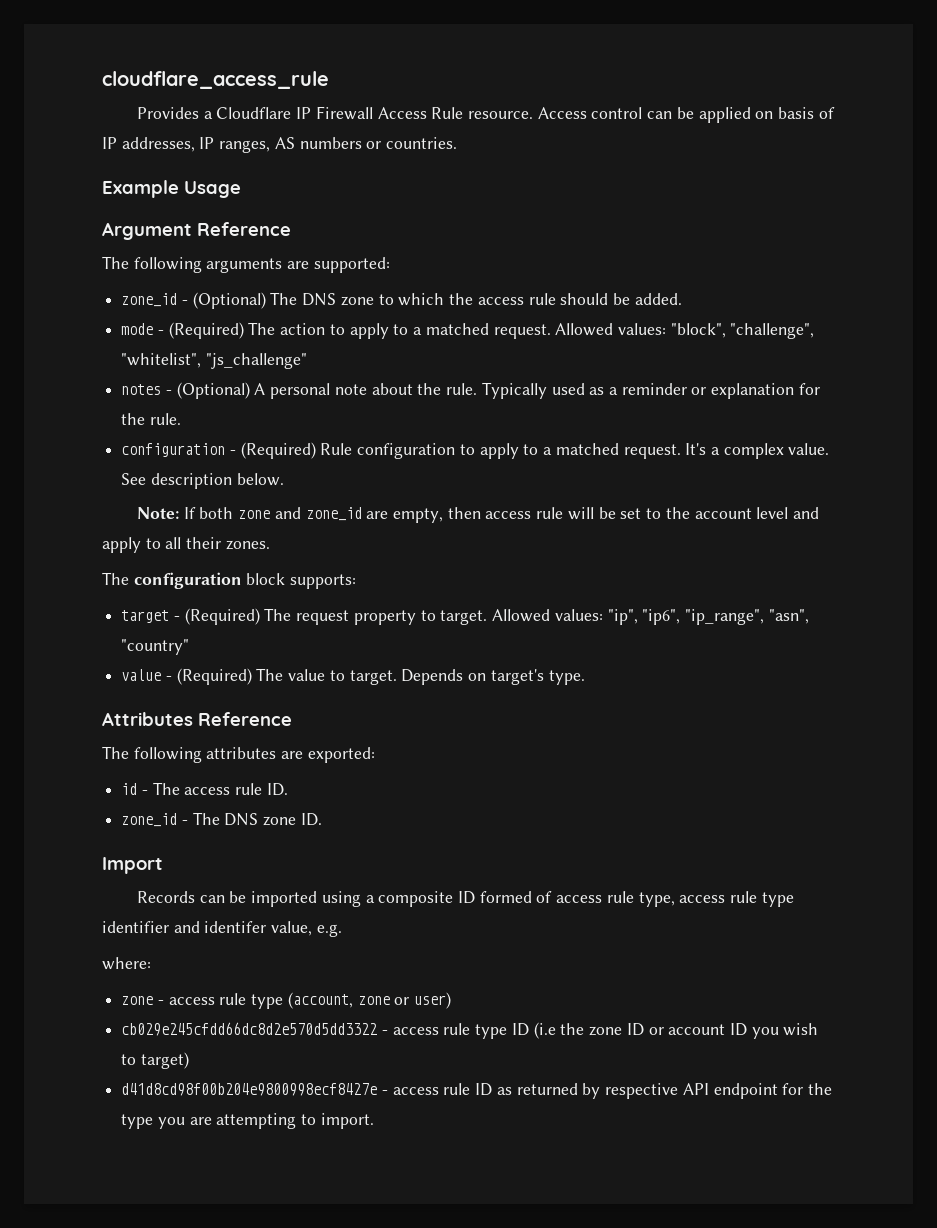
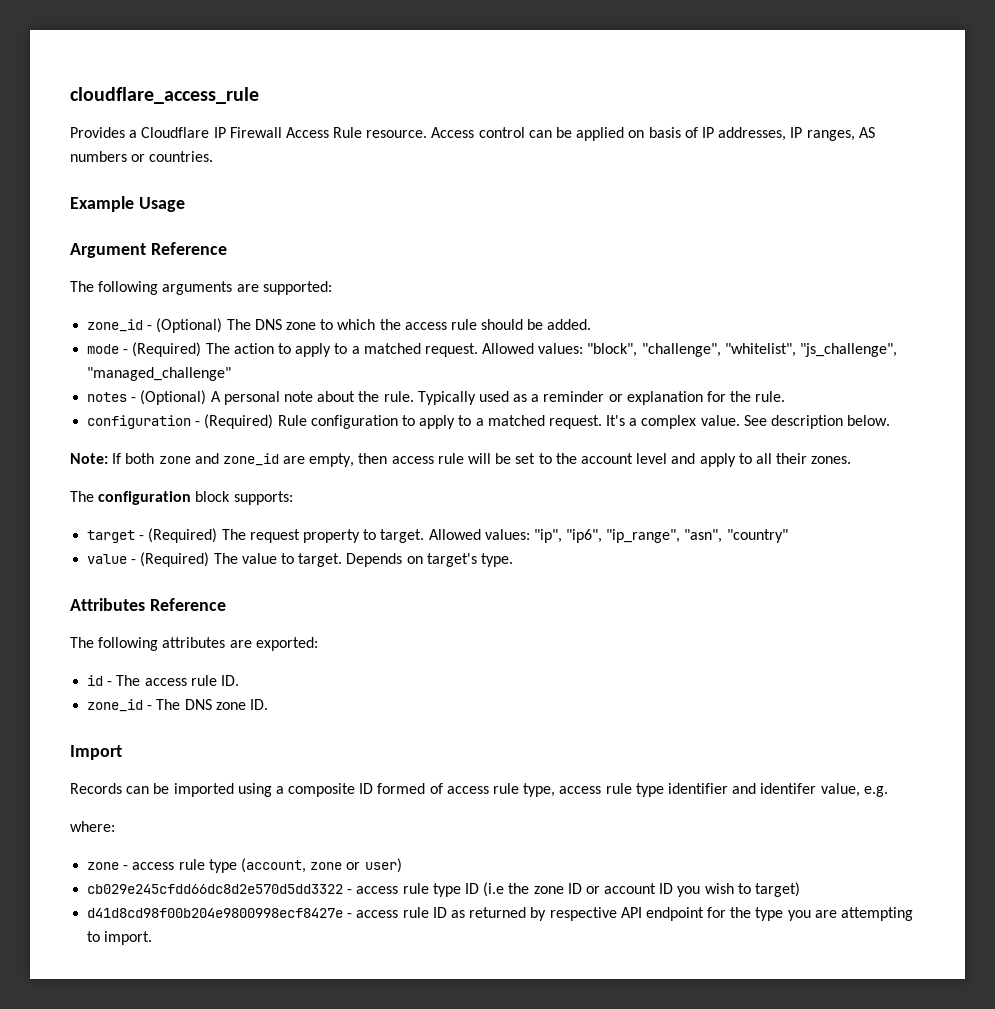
[205,353,307,369] "js_challenge" -> [800,343,898,357] [87,367,232,381] "js_challenge", "managed_challenge"

